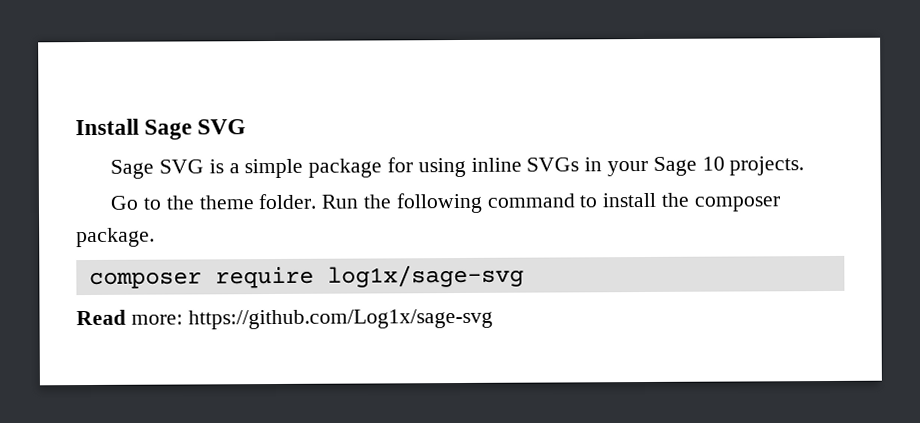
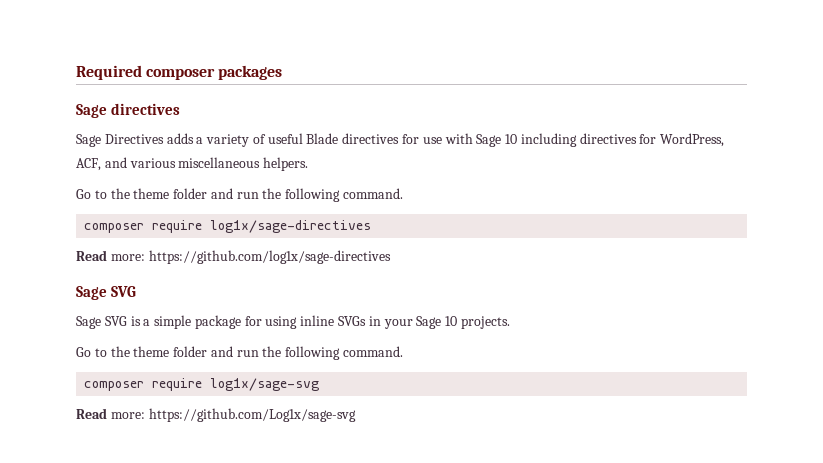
[75,118,139,136] Install -> [76,65,283,80] [76,103,180,118] [76,133,725,147] [76,157,309,171] [76,188,404,202] [84,220,372,233] [76,250,391,264] Required composer packages // Sage directives // Sage Directives adds a variety of useful Blade directives for use with Sage 10 including directives for WordPress, ACF, and various miscellaneous helpers. // Go to the theme folder and run the following command. // composer require log1x/sage-directives // Read more: https://github.com/log1x/sage-directives //
[258,192,781,214] [76,227,155,248] folder. Run the following command to install the composer package. -> [173,346,404,360] folder and run the following command.

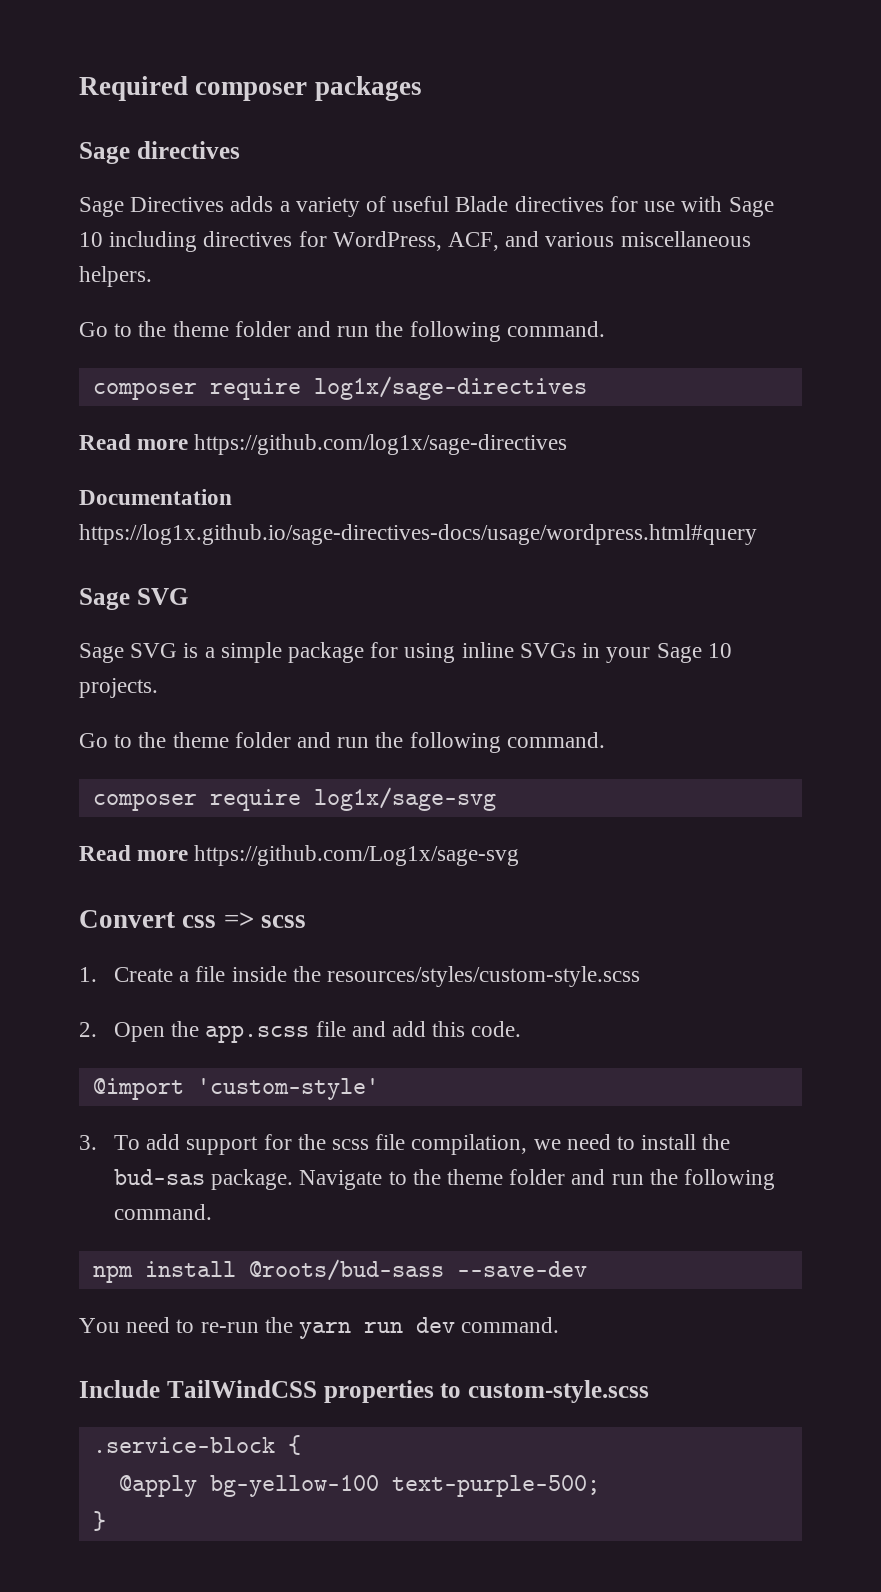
[110,254,145,261] more: -> [137,439,189,450] more
(391, 257) none -> [79,489,232,505] [79,524,757,545] // Documentation https://log1x.github.io/sage-directives-docs/usage/wordpress.html#query
[110,412,145,419] more: -> [137,850,189,861] more
(356, 415) none -> [79,910,306,928] [79,966,640,987] [79,1021,522,1043] [92,1078,379,1100] [79,1134,731,1155] [113,1169,775,1190] [113,1204,212,1220] [92,1259,587,1283] [79,1317,560,1339] [79,1380,649,1403] [92,1435,301,1455] [118,1475,600,1497] [92,1511,106,1531] // Convert css => scss // 1. Create a file inside the resources/styles/custom-style.scss // 2. Open the app.scss file and add this code. // @import 'custom-style' // 3. To add support for the scss file compilation, we need to install the bud-sas package. Navigate to the theme folder and run the following command. // npm install @roots/bud-sass --save-dev // You need to re-run the yarn run dev command. // Include TailWindCSS properties to custom-style.scss // .service-block { // @apply bg-yellow-100 text-purple-500; // }

